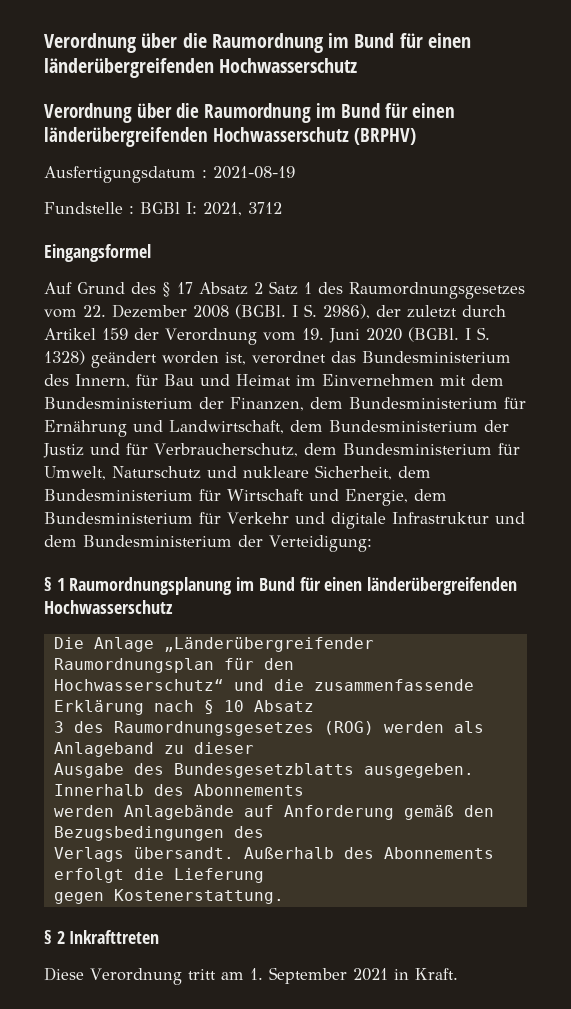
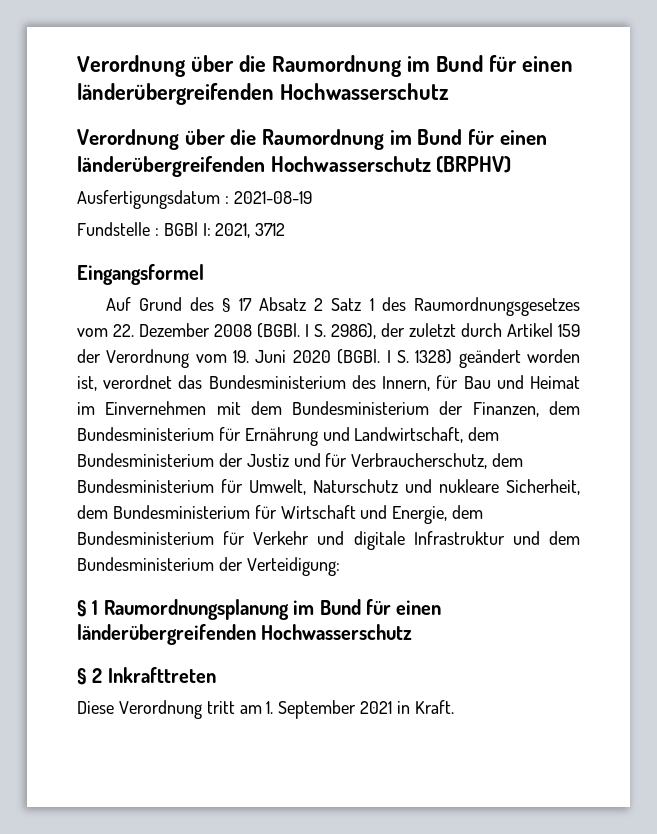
[53,637,374,652] [53,658,294,673] [53,679,474,691] [53,700,314,715] [53,721,484,736] [53,742,254,757] [53,763,474,778] [53,784,304,796] [53,805,494,820] [53,826,264,841] [53,847,494,862] [53,868,264,883] [53,889,284,904] // Die Anlage „Länderübergreifender Raumordnungsplan für den // Hochwasserschutz“ und die zusammenfassende Erklärung nach § 10 Absatz // 3 des Raumordnungsgesetzes (ROG) werden als Anlageband zu dieser // Ausgabe des Bundesgesetzblatts ausgegeben. Innerhalb des Abonnements // werden Anlagebände auf Anforderung gemäß den Bezugsbedingungen des // Verlags übersandt. Außerhalb des Abonnements erfolgt die Lieferung // gegen Kostenerstattung. -> (413, 632) none

